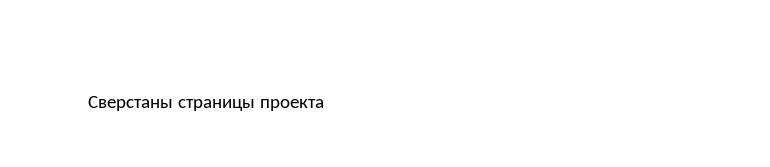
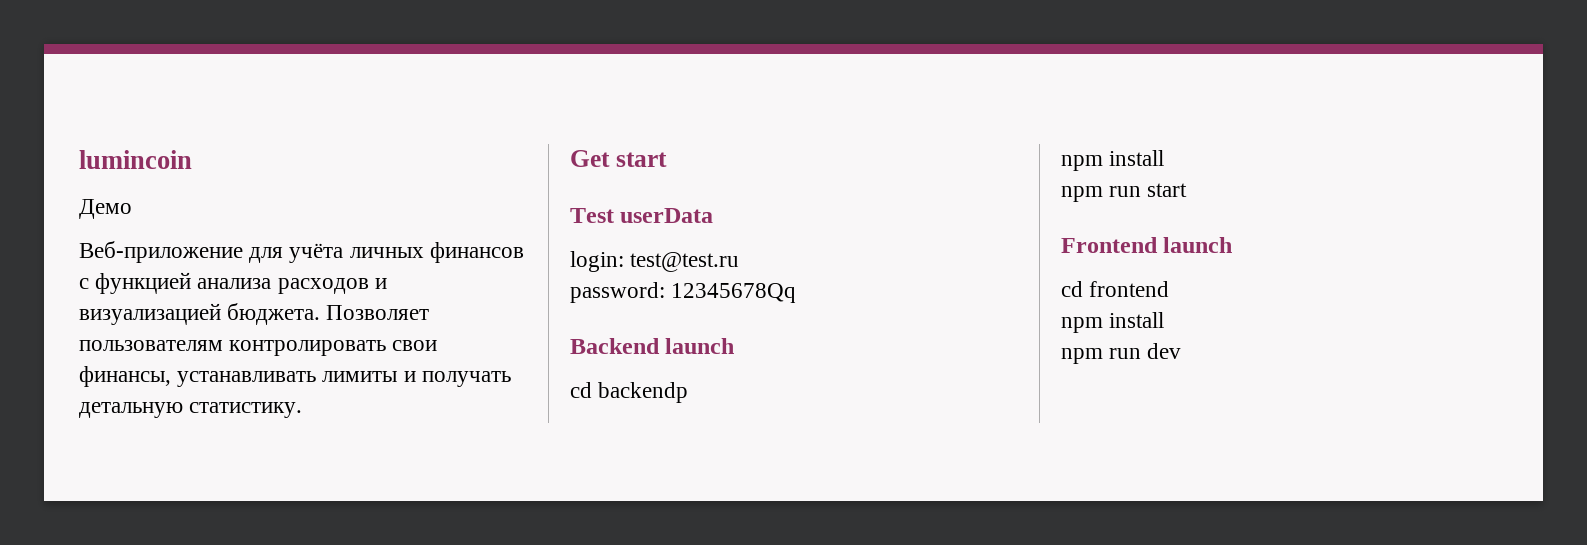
[88,96,324,111] Сверстаны страницы проекта -> [79,150,192,169] [79,199,132,219] [79,241,524,263] [79,272,387,294] [79,303,430,325] [79,340,438,356] [79,366,511,387] [79,402,303,418] [570,150,667,167] [570,208,714,223] [570,251,740,272] [570,282,797,303] [570,338,735,354] [570,382,689,403] [1061,150,1165,171] [1061,183,1188,202] [1061,237,1233,253] [1061,281,1170,297] [1061,312,1165,333] [1061,343,1182,364] lumincoin // Демо // Веб-приложение для учёта личных финансов с функцией анализа расходов и визуализацией бюджета. Позволяет пользователям контролировать свои финансы, устанавливать лимиты и получать детальную статистику. // Get start // Test userData // login: test@test.ru // password: 12345678Qq // Backend launch // cd backendp // npm install // npm run start // Frontend launch // cd frontend // npm install // npm run dev

